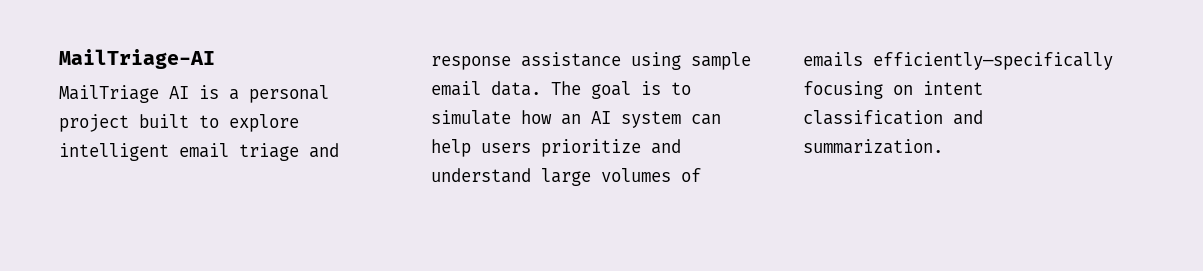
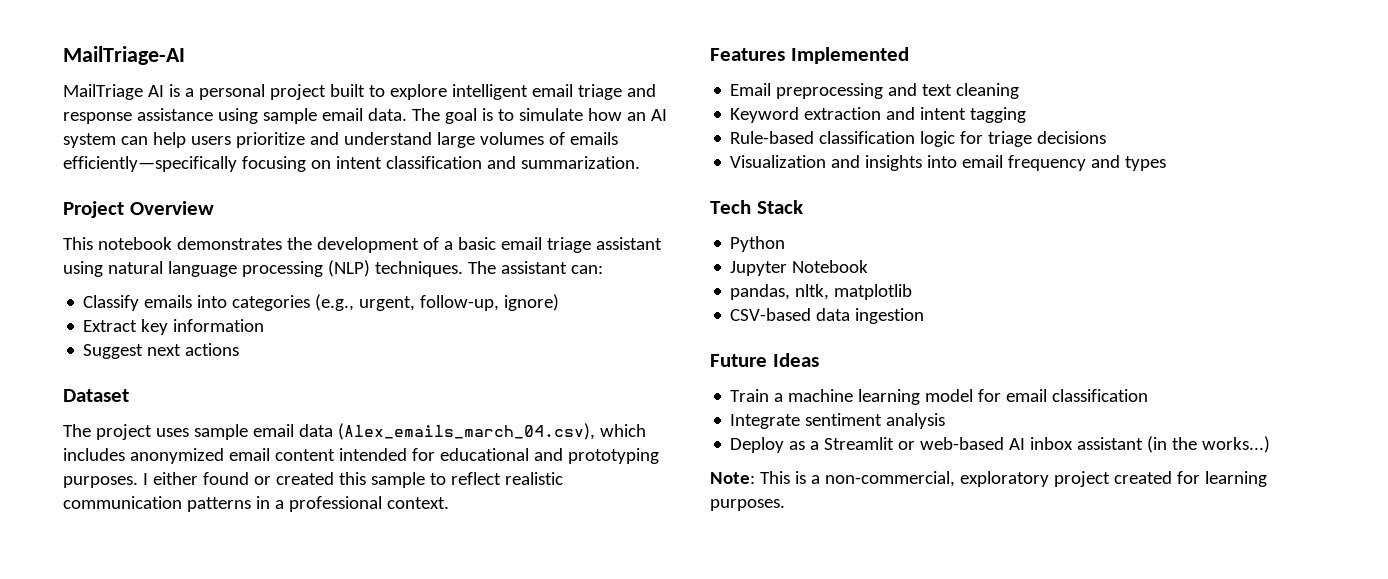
(943, 146) none -> [63,201,214,218] [63,237,662,253] [63,260,603,277] [83,294,560,311] [83,319,265,335] [83,343,240,359] [63,389,129,402] [63,423,646,440] [63,448,659,464] [63,472,563,488] [63,496,449,512] [710,47,909,64] [730,83,1020,99] [730,107,1027,123] [730,131,1107,147] [730,155,1167,171] [710,200,803,214] [730,236,786,252] [730,260,869,276] [730,284,913,300] [730,308,925,324] [710,353,819,367] [730,389,1149,405] [730,413,946,429] [730,436,1271,453] [710,471,1267,487] [710,499,785,511] // Project Overview // This notebook demonstrates the development of a basic email triage assistant using natural language processing (NLP) techniques. The assistant can: // Classify emails into categories (e.g., urgent, follow-up, ignore) // Extract key information // Suggest next actions // Dataset // The project uses sample email data (Alex_emails_march_04.csv), which includes anonymized email content intended for educational and prototyping purposes. I either found or created this sample to reflect realistic communication patterns in a professional context. // Features Implemented // Email preprocessing and text cleaning // Keyword extraction and intent tagging // Rule-based classification logic for triage decisions // Visualization and insights into email frequency and types // Tech Stack // Python // Jupyter Notebook // pandas, nltk, matplotlib // CSV-based data ingestion // Future Ideas // Train a machine learning model for email classification // Integrate sentiment analysis // Deploy as a Streamlit or web-based AI inbox assistant (in the works...) // Note: This is a non-commercial, exploratory project created for learning purposes.

